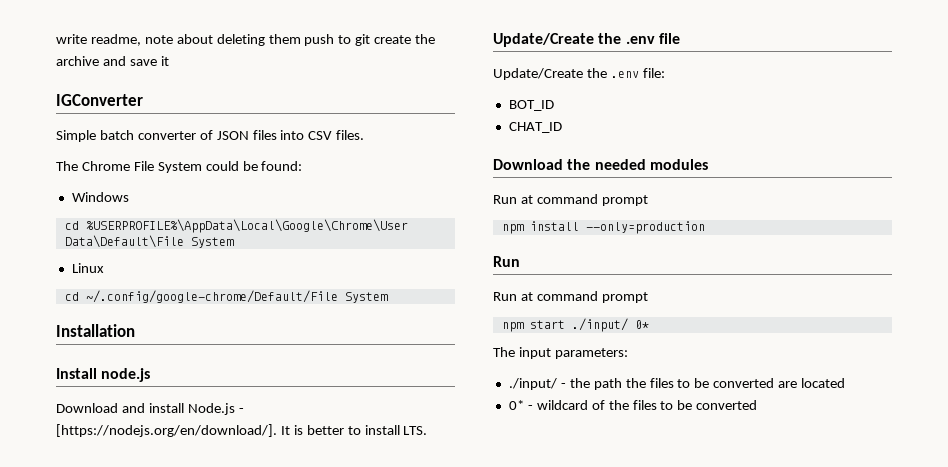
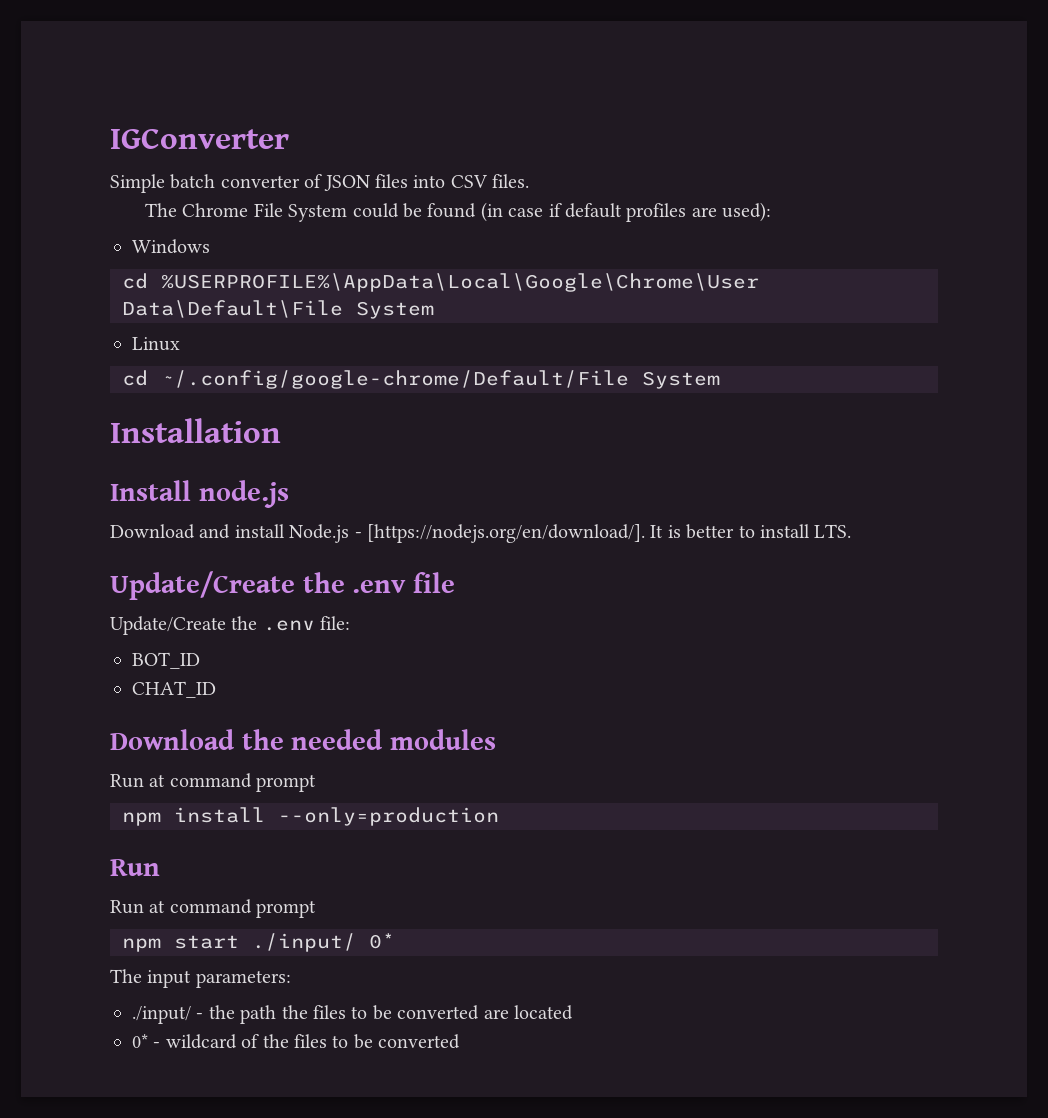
[56,34,436,46] [56,56,169,66] write readme, note about deleting them push to git create the archive and save it // -> (110, 138) none
[261,161,303,171] found: -> [427,202,772,222] found (in case if default profiles are used):

